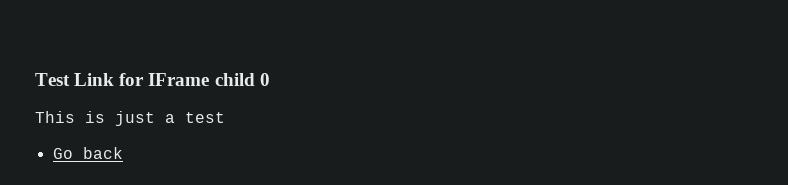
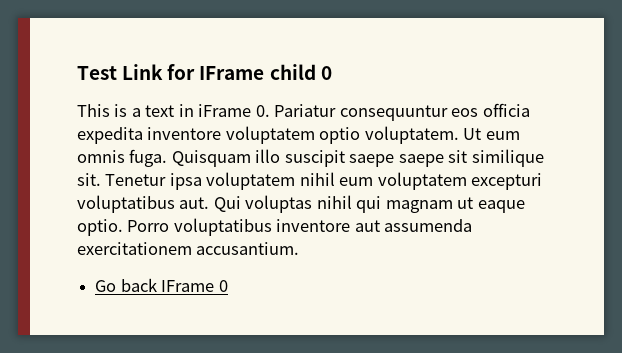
[115,111,225,126] just a test -> [131,103,530,121] [77,126,520,144] [77,149,544,167] [77,172,543,190] [77,195,525,213] [77,218,473,236] [77,242,300,255] a text in iFrame 0. Pariatur consequuntur eos officia expedita inventore voluptatem optio voluptatem. Ut eum omnis fuga. Quisquam illo suscipit saepe saepe sit similique sit. Tenetur ipsa voluptatem nihil eum voluptatem excepturi voluptatibus aut. Qui voluptas nihil qui magnam ut eaque optio. Porro voluptatibus inventore aut assumenda exercitationem accusantium.
(123, 153) none -> [161,280,228,292] IFrame 0

